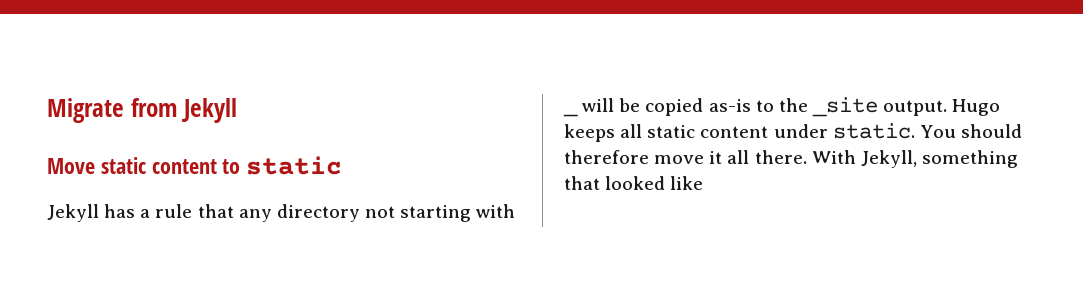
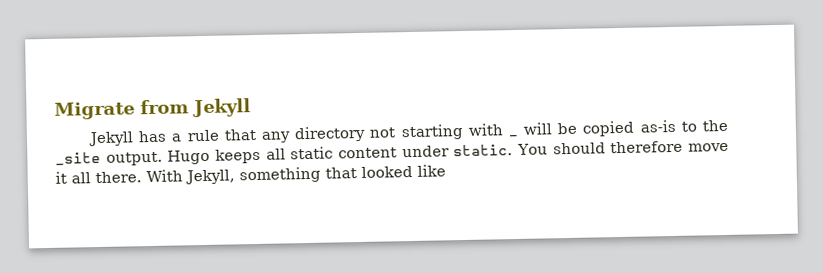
[47,156,343,175] // Move static content to static -> (251, 108) none

